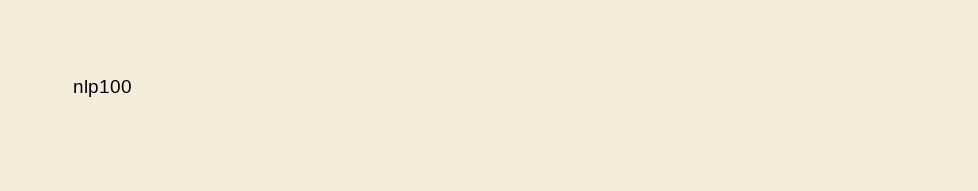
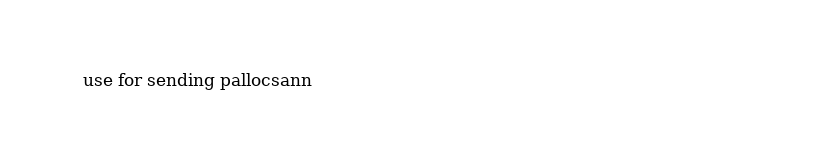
[73,80,132,97] nlp100 -> [83,73,312,90] use for sending pallocsann

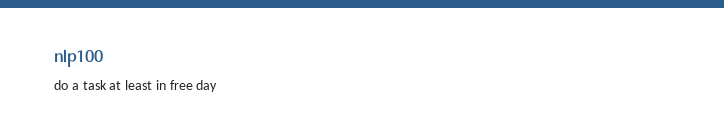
[83,73,312,90] use for sending pallocsann -> [54,49,103,67] [54,80,218,92] nlp100 // do a task at least in free day

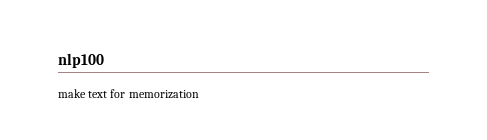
[54,80,218,92] do a task at least in free day -> [58,89,199,99] make text for memorization

